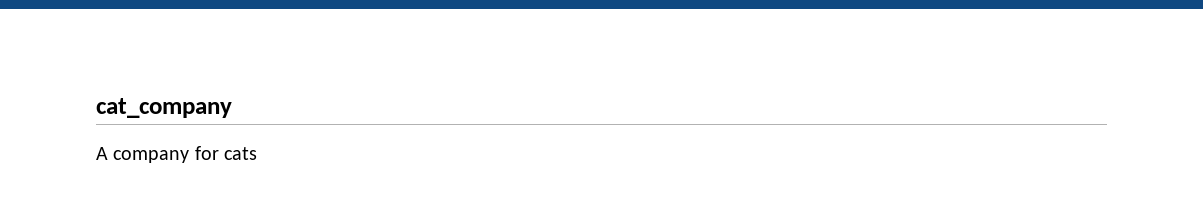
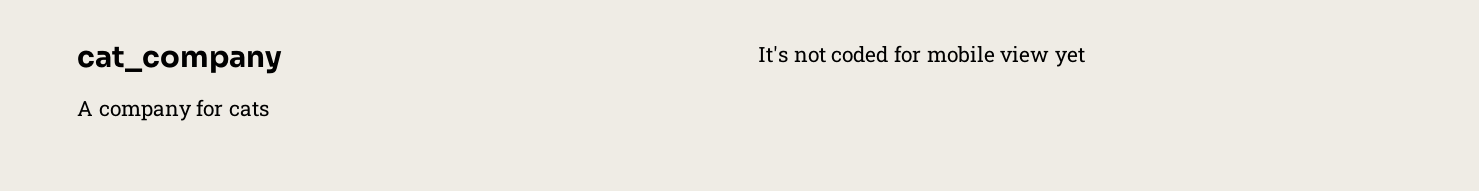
(258, 153) none -> [758,45,1086,67] // It's not coded for mobile view yet

